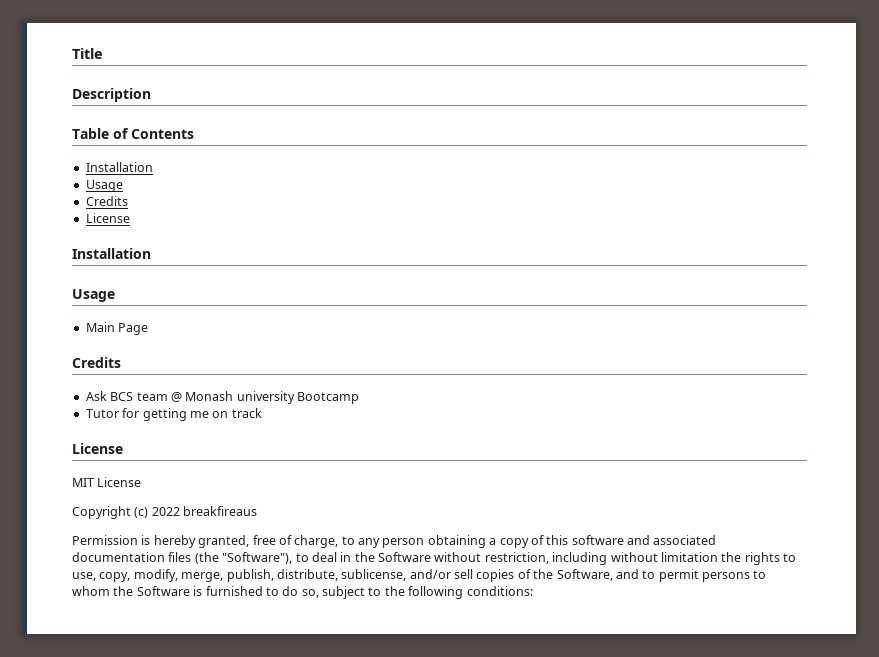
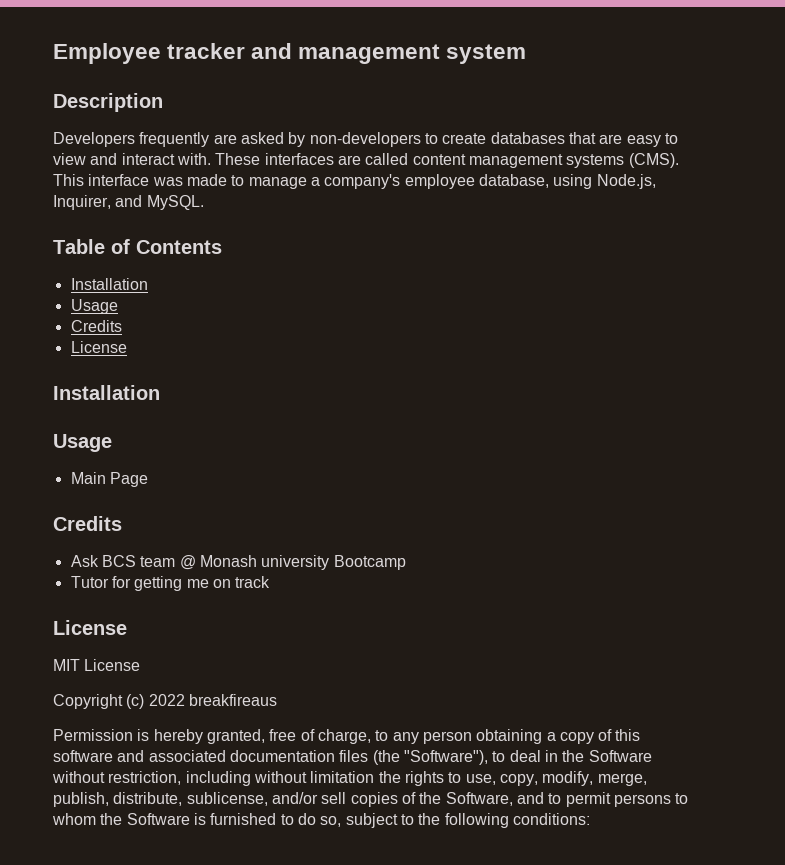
[72,48,103,59] [72,88,151,102] Title // Description -> [53,43,527,64] [53,93,163,112] [53,132,678,147] [53,153,679,168] [53,174,656,189] [53,195,204,210] Employee tracker and management system // Description // Developers frequently are asked by non-developers to create databases that are easy to view and interact with. These interfaces are called content management systems (CMS). This interface was made to manage a company's employee database, using Node.js, Inquirer, and MySQL.

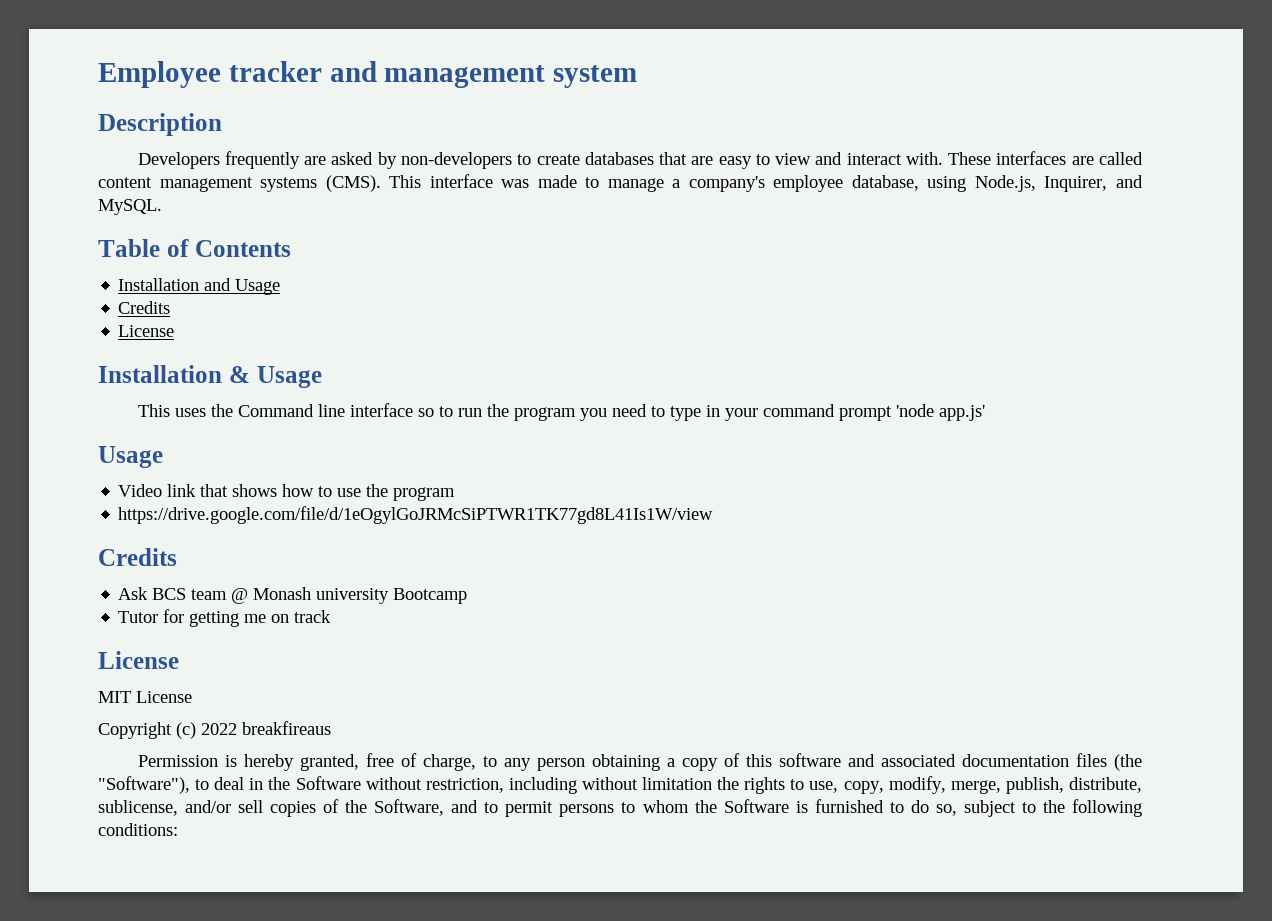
(148, 284) // -> [204,278,232,291] and
[53,434,112,452] [70,472,148,487] // Usage // Main Page -> [228,366,322,388] [137,403,985,421] [98,446,163,468] [118,484,456,501] [118,506,714,524] & Usage // This uses the Command line interface so to run the program you need to type in your command prompt 'node app.js' // Usage // Video link that shows how to use the program // https://drive.google.com/file/d/1eOgylGoJRMcSiPTWR1TK77gd8L41Is1W/view

